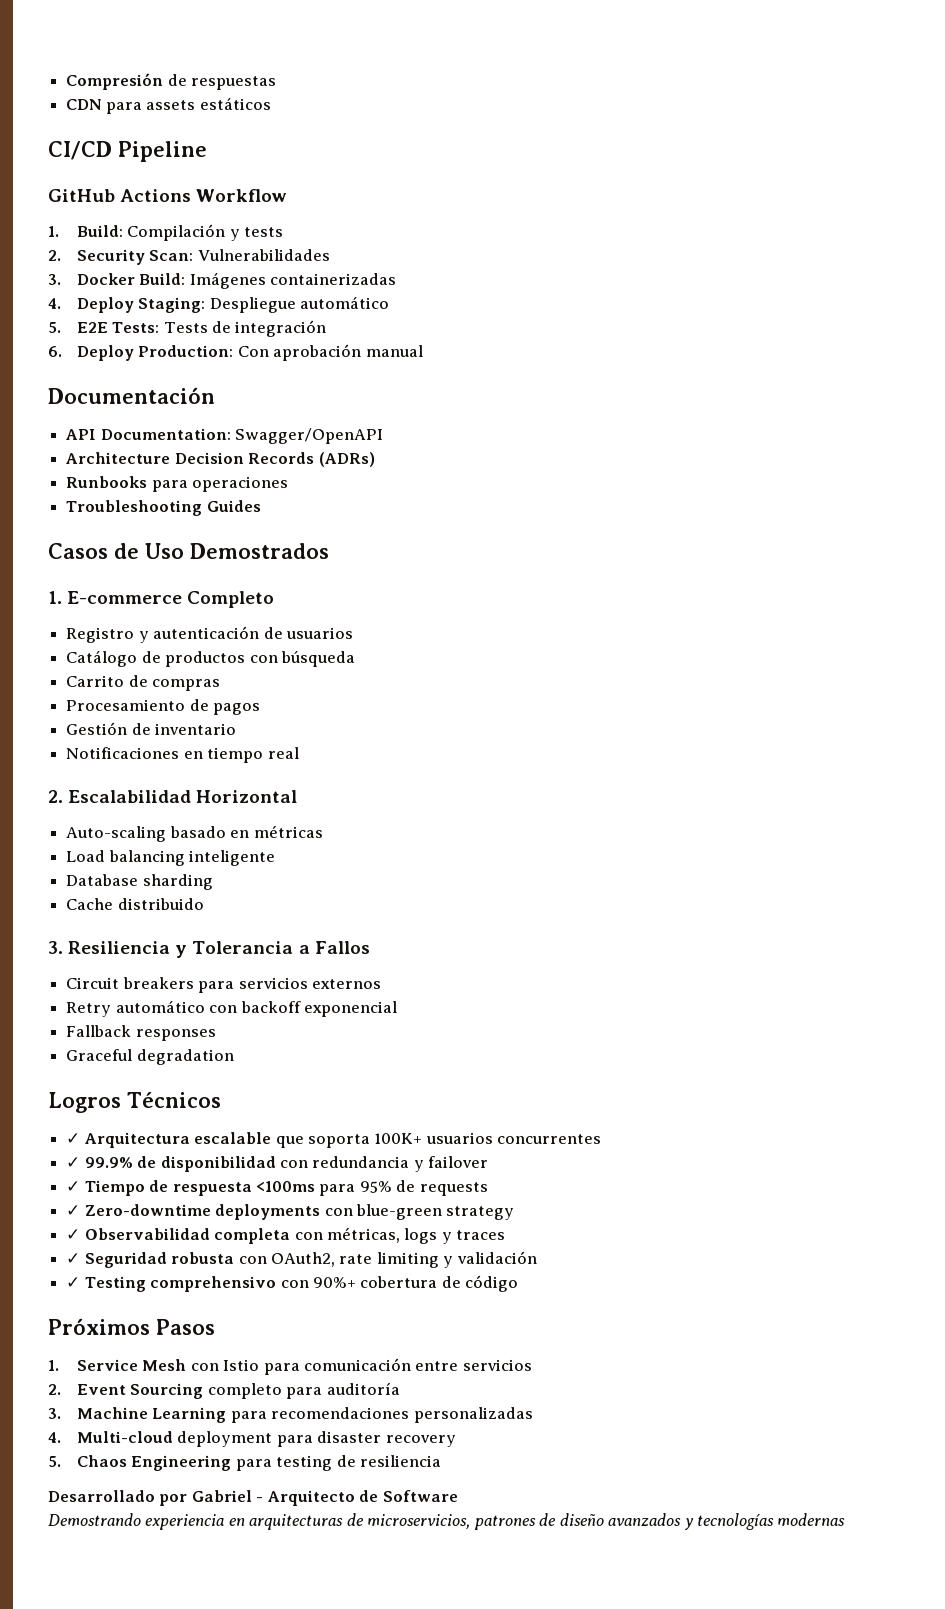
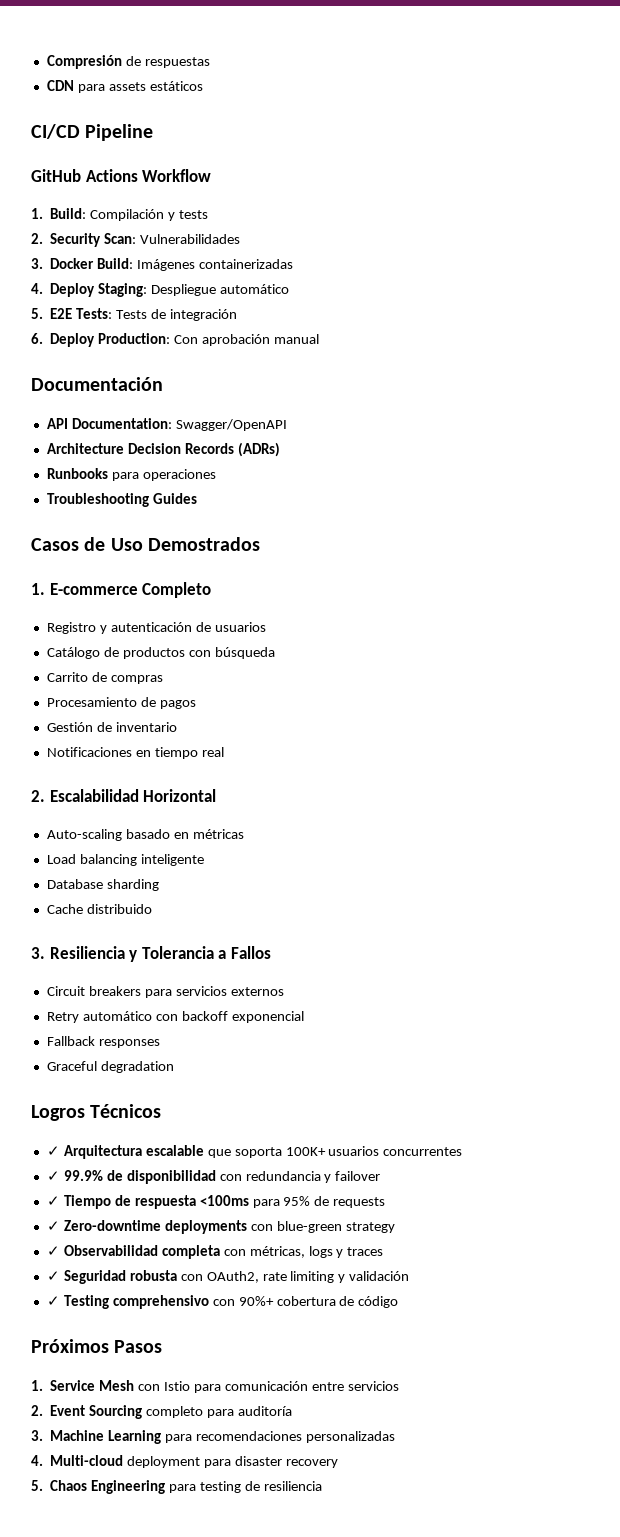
[48,1490,458,1506] [48,1513,846,1530] // Desarrollado por Gabriel - Arquitecto de Software // Demostrando experiencia en arquitecturas de microservicios, patrones de diseño avanzados y tecnologías modernas -> (322, 1486) none

